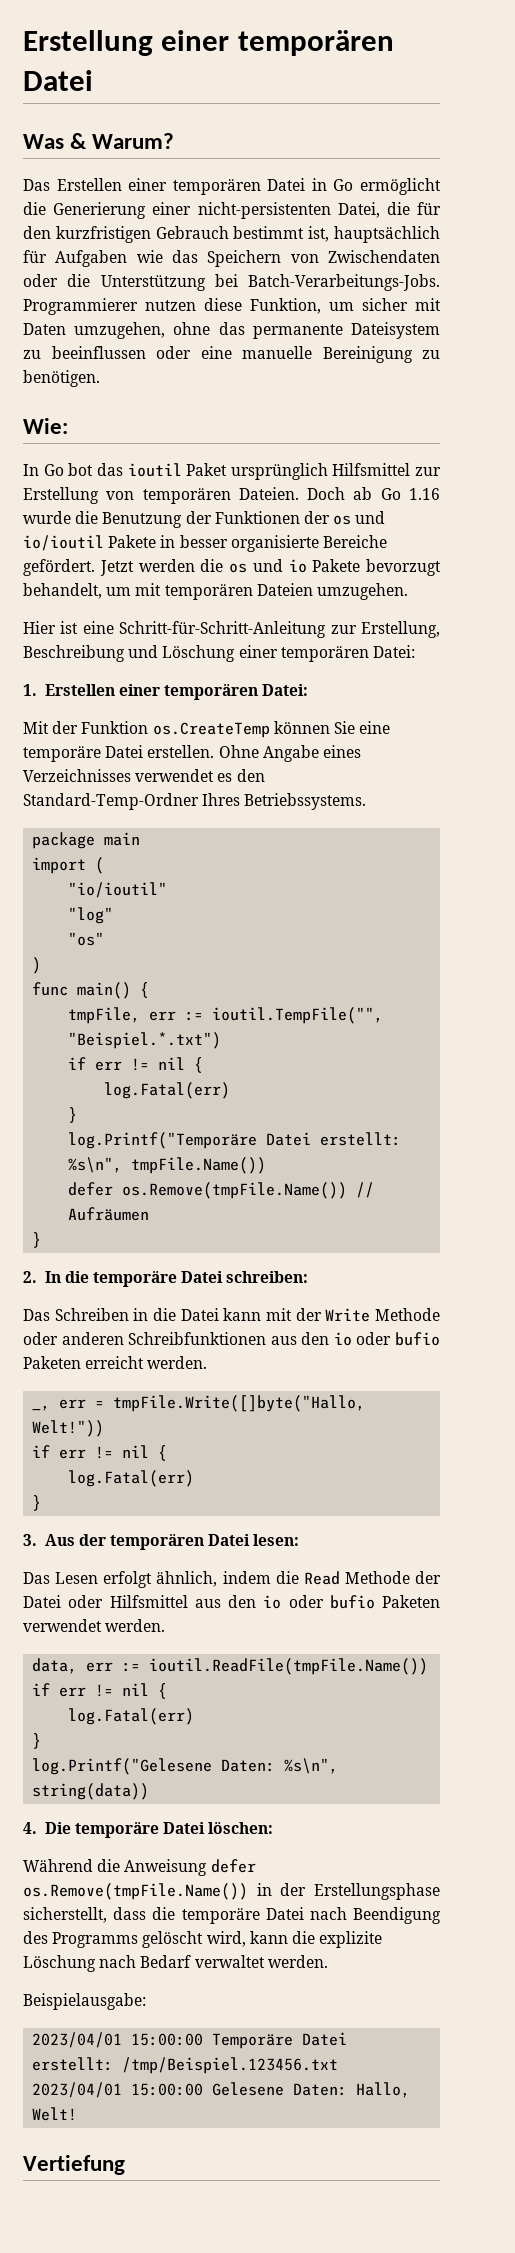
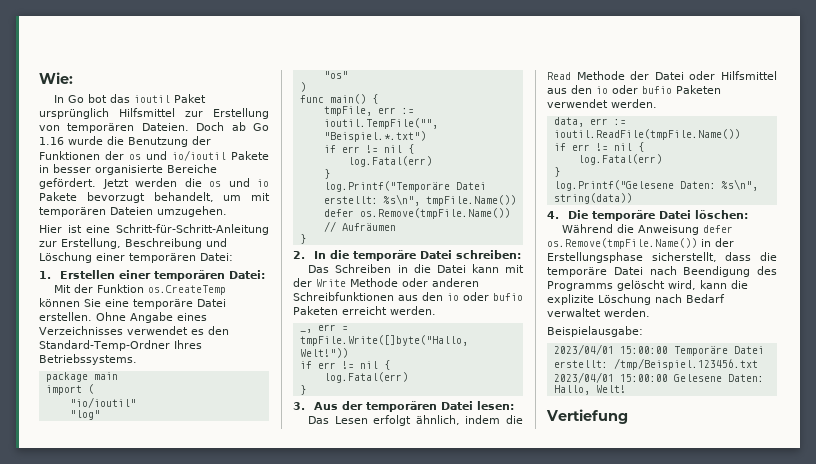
[23,30,394,56] [23,70,93,91] [23,133,175,149] [23,178,441,195] [23,202,442,219] [23,226,440,243] [23,250,440,267] [23,274,440,291] [23,298,441,315] [23,322,440,339] [23,346,440,363] [23,370,100,387] Erstellung einer temporären Datei // Was & Warum? // Das Erstellen einer temporären Datei in Go ermöglicht die Generierung einer nicht-persistenten Datei, die für den kurzfristigen Gebrauch bestimmt ist, hauptsächlich für Aufgaben wie das Speichern von Zwischendaten oder die Unterstützung bei Batch-Verarbeitungs-Jobs. Programmierer nutzen diese Funktion, um sicher mit Daten umzugehen, ohne das permanente Dateisystem zu beeinflussen oder eine manuelle Bereinigung zu benötigen. // -> (39, 78) none

